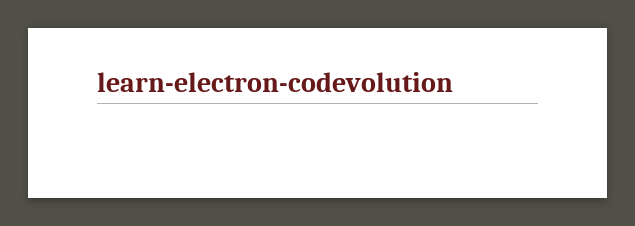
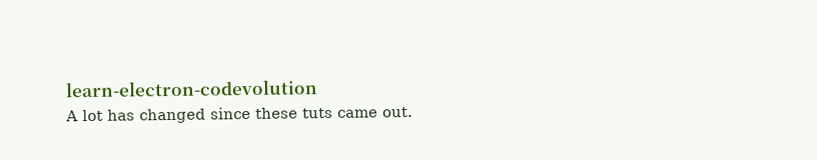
(453, 82) none -> [65,106,413,124] // A lot has changed since these tuts came out.

